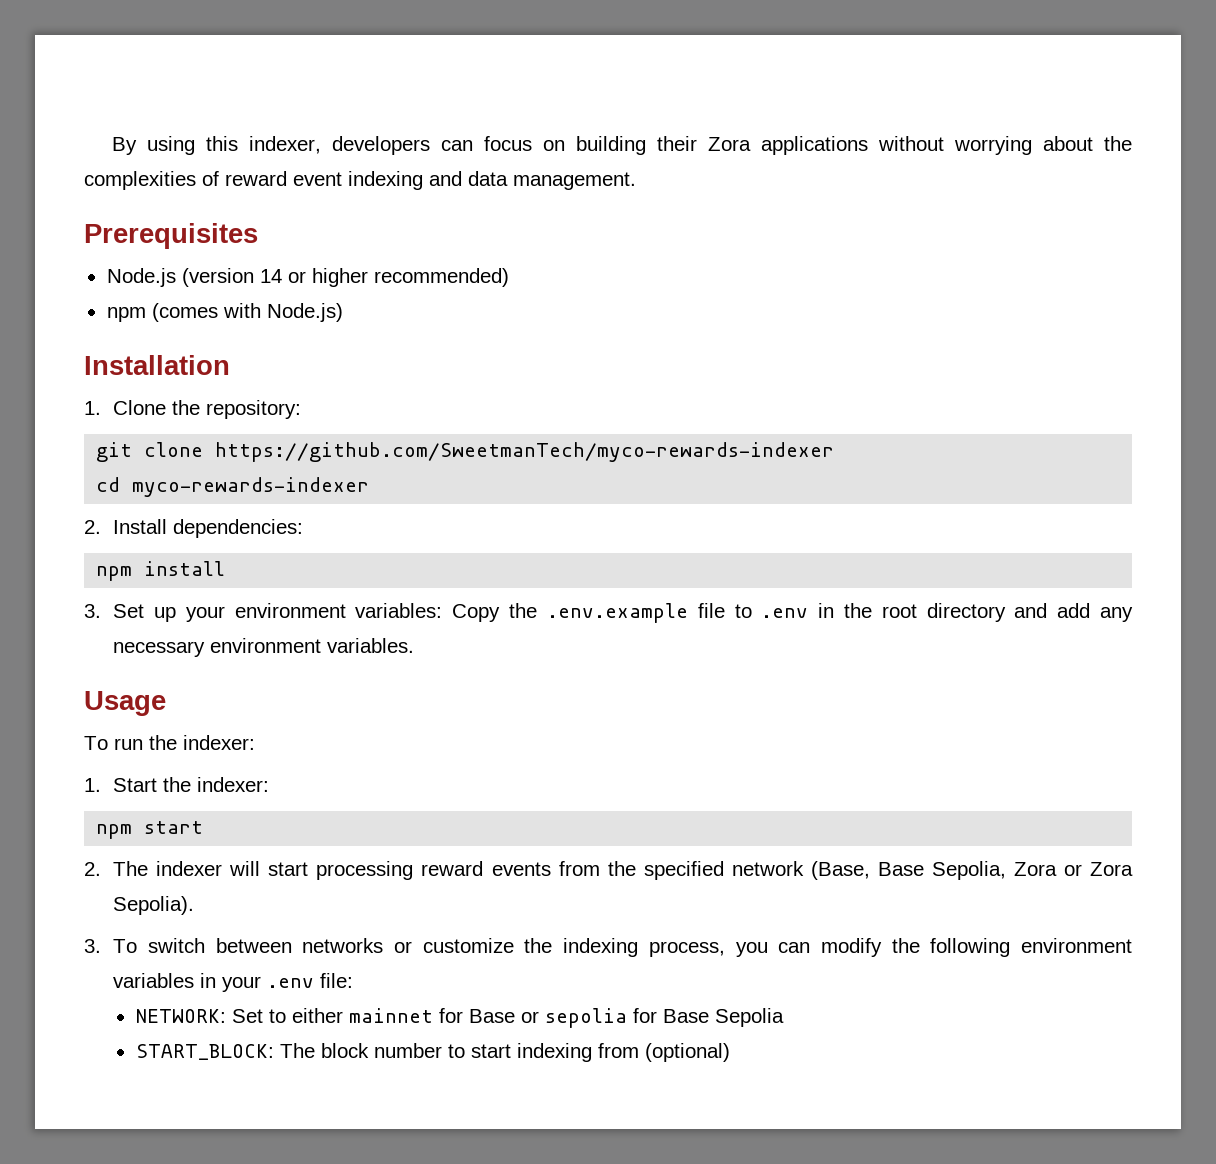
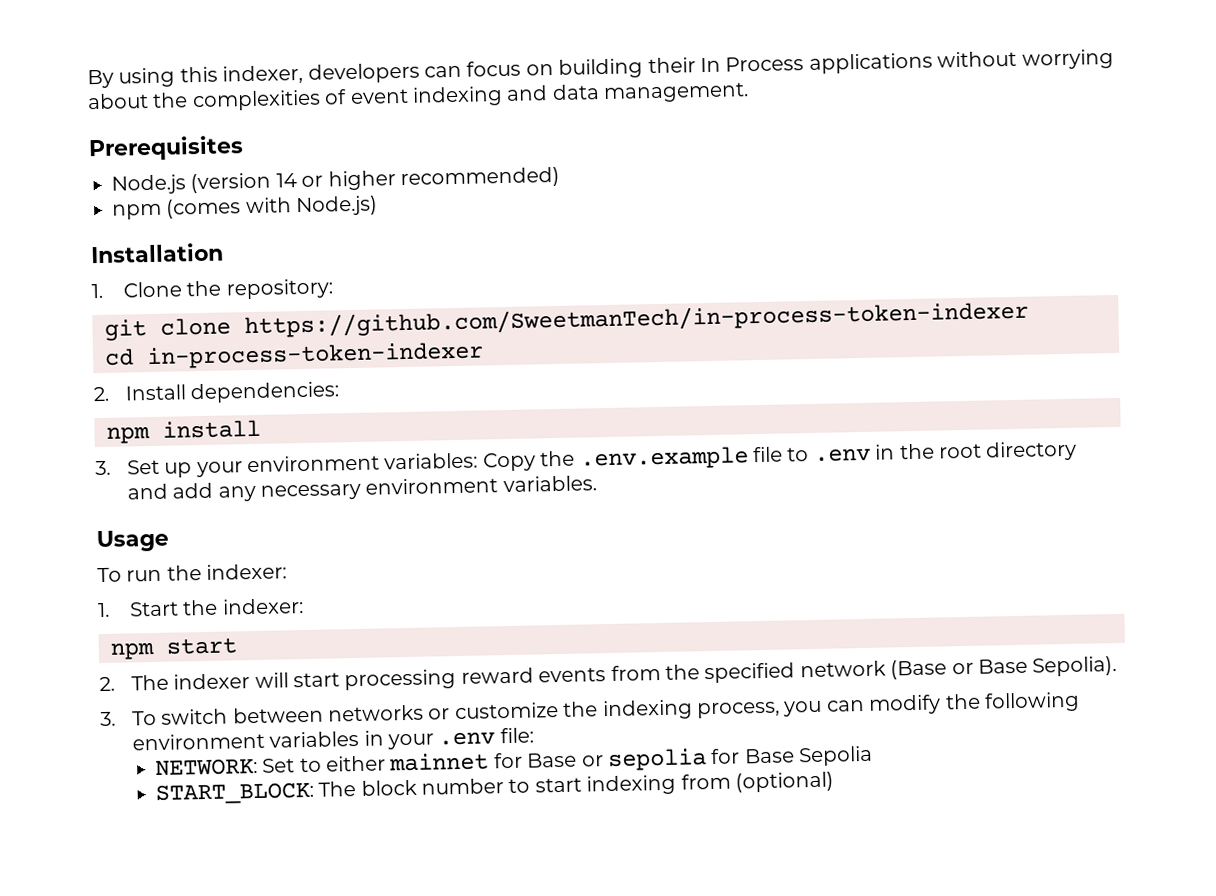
[708,137,752,151] Zora -> [699,56,805,73] In Process
[225,171,287,186] reward -> (348, 97) none
[215,442,835,462] https://github.com/SweetmanTech/myco-rewards-indexer -> [244,300,1029,339] https://github.com/SweetmanTech/in-process-token-indexer
[132,477,370,497] myco-rewards-indexer -> [146,341,484,370] in-process-token-indexer
[810,861,1134,880] (Base, Base Sepolia, Zora or Zora -> [890,658,1028,680] (Base or Base

